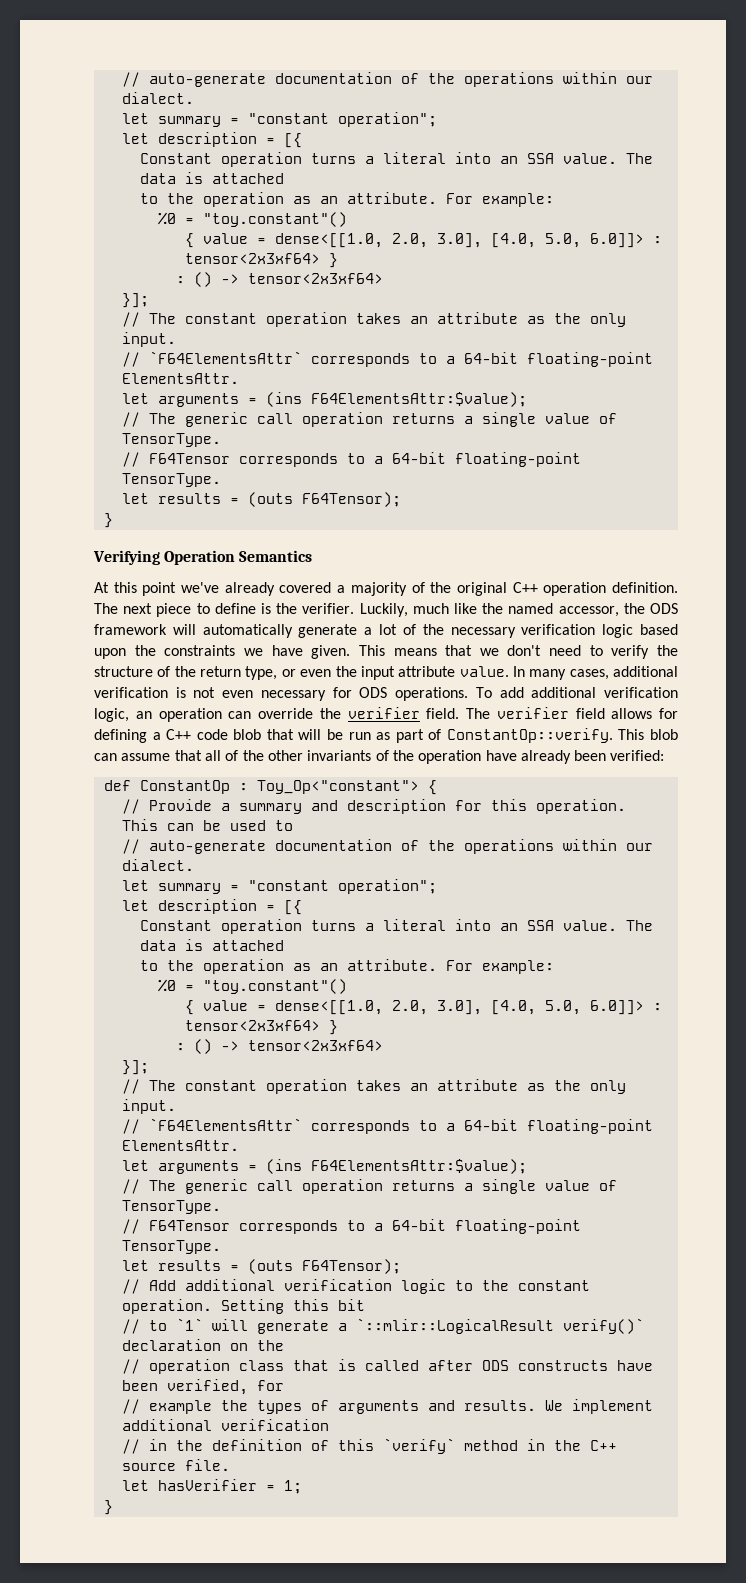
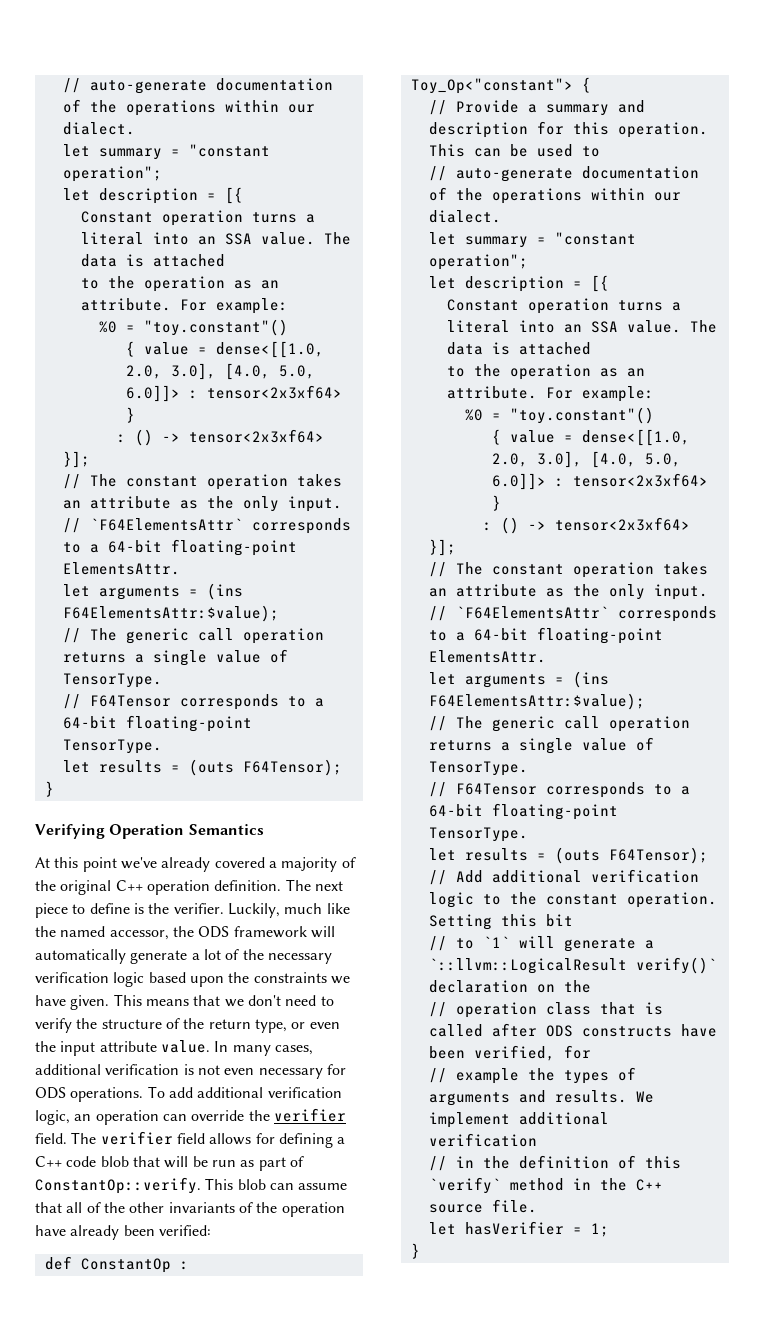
[355,1318,554,1334] `::mlir::LogicalResult -> [428,958,627,974] `::llvm::LogicalResult

